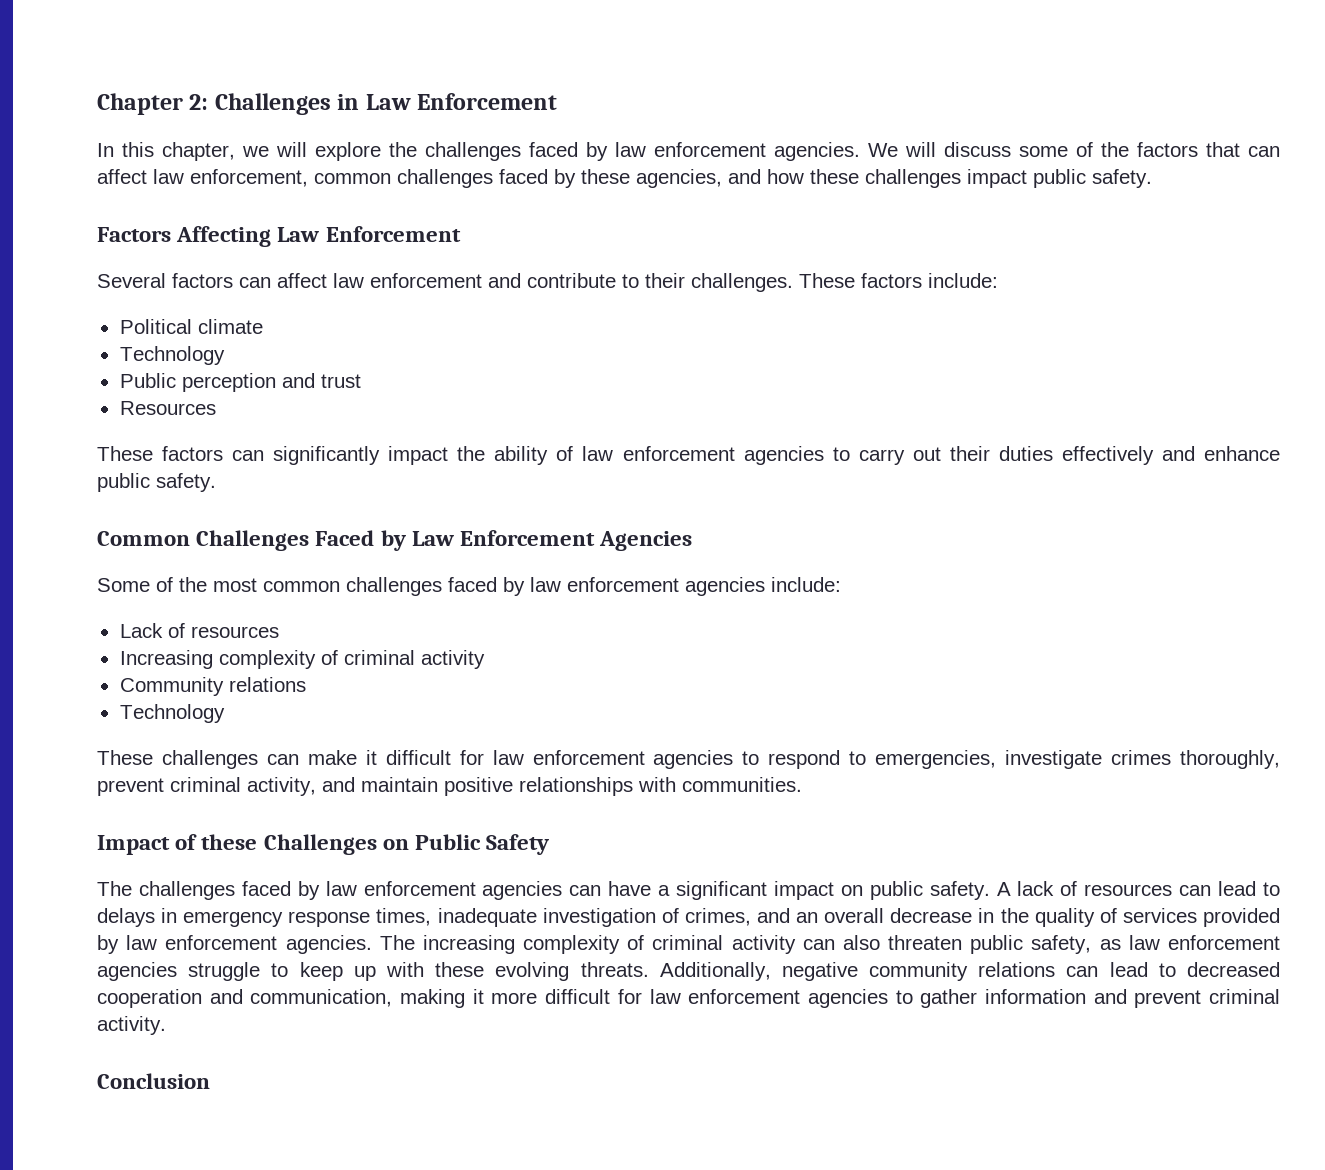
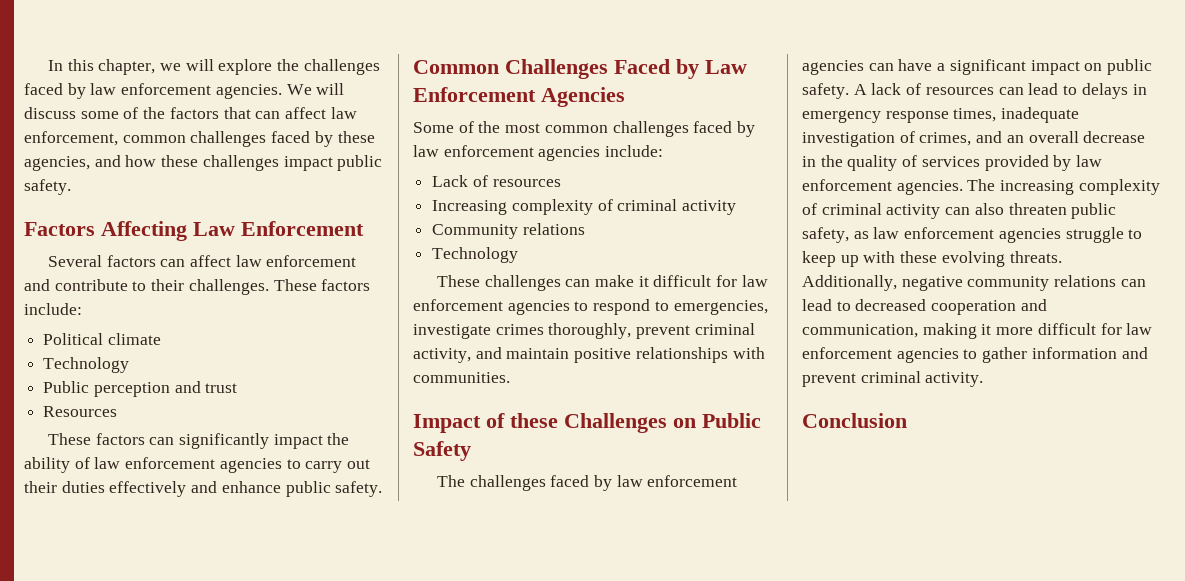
[97,93,558,115] Chapter 2: Challenges in Law Enforcement // -> (47, 65) none

